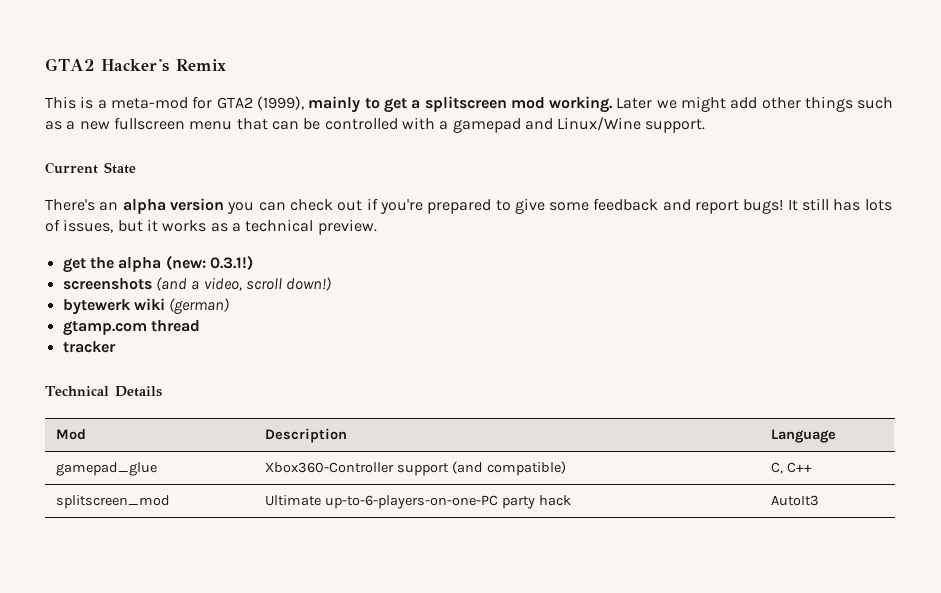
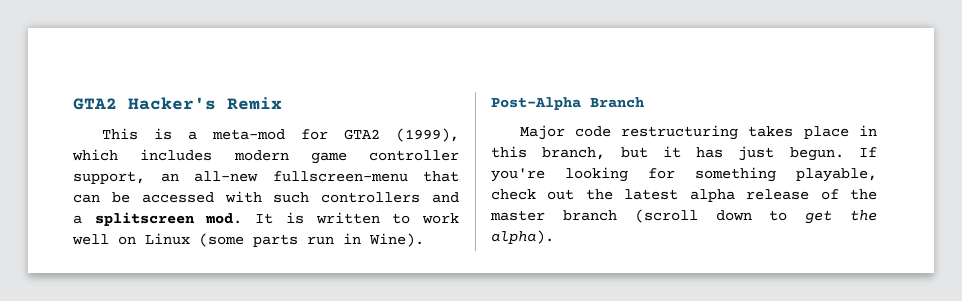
[308,96,894,113] [45,117,706,133] [45,162,136,174] [45,198,892,214] [45,219,377,235] [62,255,253,273] [62,277,332,291] [62,298,230,315] [62,320,200,336] [62,341,116,353] [45,386,162,397] [56,429,87,440] [265,428,348,443] [771,429,837,443] [56,462,158,476] [265,461,567,476] [771,462,813,474] [56,495,171,509] [265,495,572,509] [771,495,820,506] mainly to get a splitscreen mod working. Later we might add other things such as a new fullscreen menu that can be controlled with a gamepad and Linux/Wine support. // Current State // There's an alpha version you can check out if you're prepared to give some feedback and report bugs! It still has lots of issues, but it works as a technical preview. // get the alpha (new: 0.3.1!) // screenshots (and a video, scroll down!) // bytewerk wiki (german) // gtamp.com thread // tracker // Technical Details // Mod | Description | Language // gamepad_glue | Xbox360-Controller support (and compatible) | C, C++ // splitscreen_mod | Ultimate up-to-6-players-on-one-PC party hack | AutoIt3 -> [72,149,459,164] [73,171,459,184] [73,191,460,203] [73,212,460,226] [72,233,424,247] [491,97,644,110] [519,125,877,140] [491,146,877,161] [491,167,877,182] [491,189,877,202] [490,209,877,224] [491,230,554,244] which includes modern game controller support, an all-new fullscreen-menu that can be accessed with such controllers and a splitscreen mod. It is written to work well on Linux (some parts run in Wine). // Post-Alpha Branch // Major code restructuring takes place in this branch, but it has just begun. If you're looking for something playable, check out the latest alpha release of the master branch (scroll down to get the alpha).

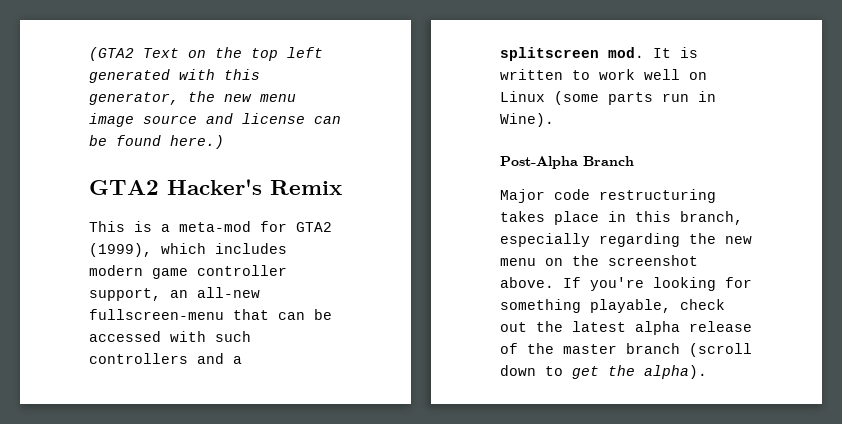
(73, 104) none -> [89,47,323,61] [89,69,260,83] [89,91,296,105] [89,113,341,127] [89,135,224,149] (GTA2 Text on the top left generated with this generator, the new menu image source and license can be found here.) //
[620,146,844,161] but it has just begun. -> [500,233,752,247] [500,255,698,266] [500,277,554,288] especially regarding the new menu on the screenshot above.

